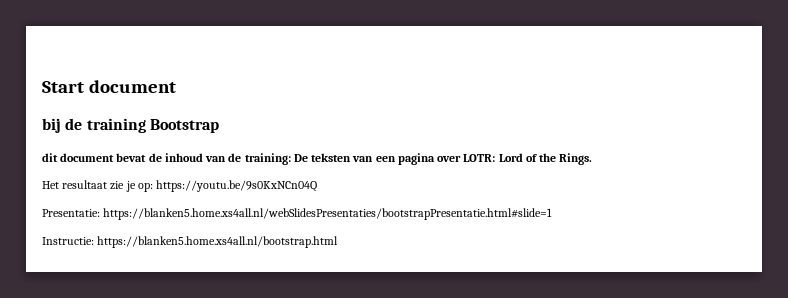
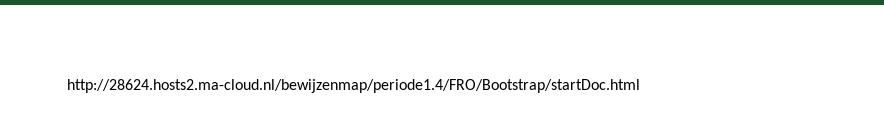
[42,80,176,93] [42,118,219,133] [42,153,593,165] [42,180,318,192] [42,208,553,220] [42,236,339,248] Start document // bij de training Bootstrap // dit document bevat de inhoud van de training: De teksten van een pagina over LOTR: Lord of the Rings. // Het resultaat zie je op: https://youtu.be/9s0KxNCn04Q // Presentatie: https://blanken5.home.xs4all.nl/webSlidesPresentaties/bootstrapPresentatie.html#slide=1 // Instructie: https://blanken5.home.xs4all.nl/bootstrap.html -> [67,79,640,93] http://28624.hosts2.ma-cloud.nl/bewijzenmap/periode1.4/FRO/Bootstrap/startDoc.html

